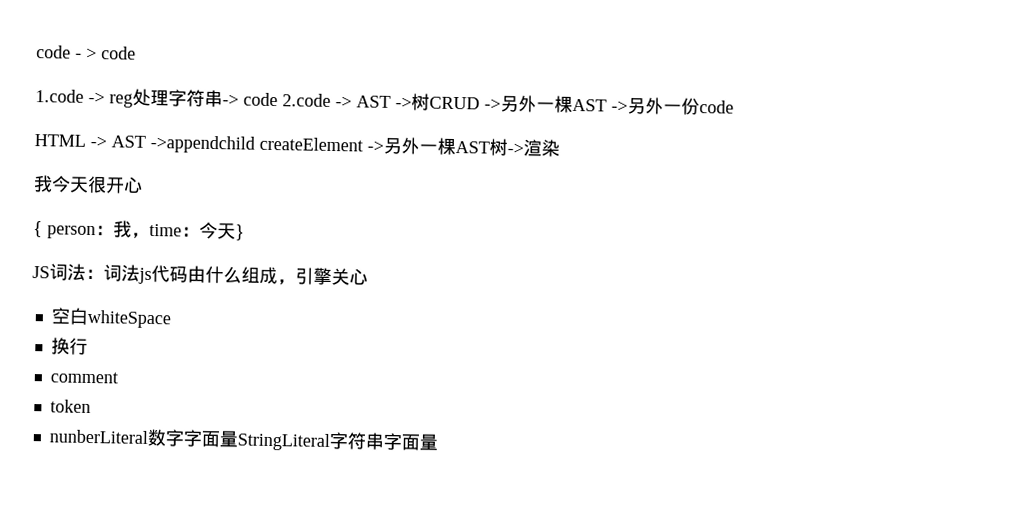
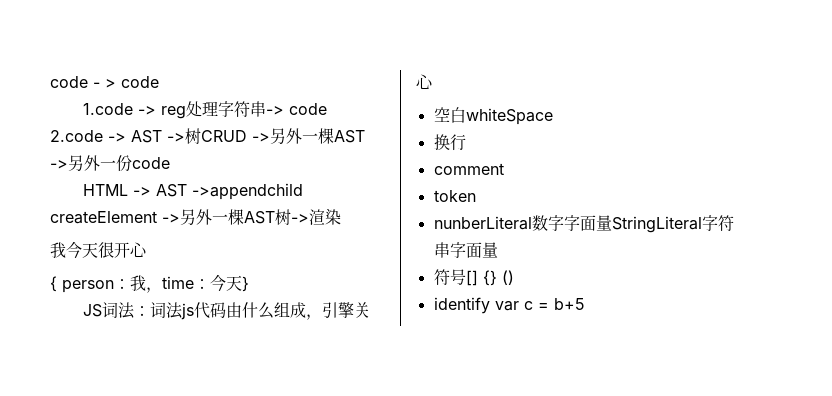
(438, 442) none -> [433,269,514,286] [433,297,585,314] // 符号[] {} () // identify var c = b+5

